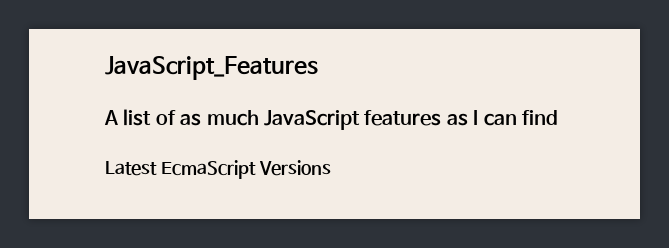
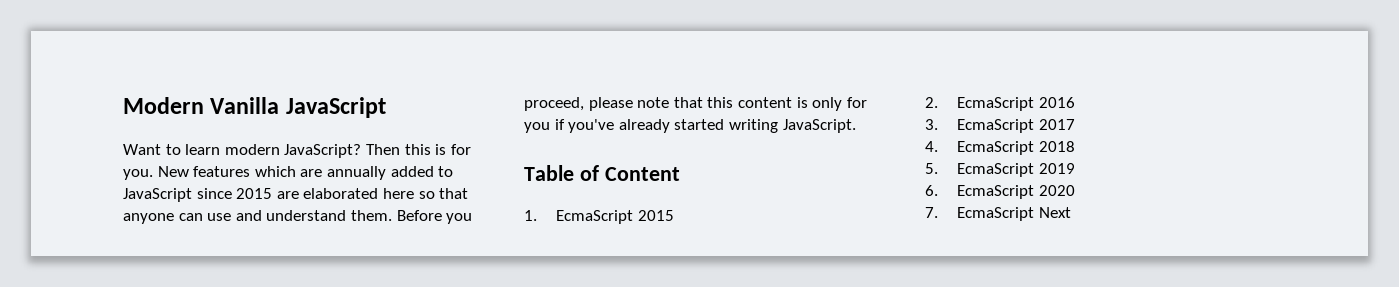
[105,56,318,80] [104,109,558,130] [105,160,331,179] JavaScript_Features // A list of as much JavaScript features as I can find // Latest EcmaScript Versions -> [123,97,386,118] [123,144,471,158] [123,166,454,180] [123,188,469,202] [123,210,473,224] [524,97,867,111] [524,119,856,133] [524,165,680,181] [524,210,675,224] [925,97,1076,111] [925,119,1076,133] [925,141,1076,155] [925,163,1076,177] [925,185,1076,199] [925,207,1072,221] Modern Vanilla JavaScript // Want to learn modern JavaScript? Then this is for you. New features which are annually added to JavaScript since 2015 are elaborated here so that anyone can use and understand them. Before you proceed, please note that this content is only for you if you've already started writing JavaScript. // Table of Content // 1. EcmaScript 2015 // 2. EcmaScript 2016 // 3. EcmaScript 2017 // 4. EcmaScript 2018 // 5. EcmaScript 2019 // 6. EcmaScript 2020 // 7. EcmaScript Next

